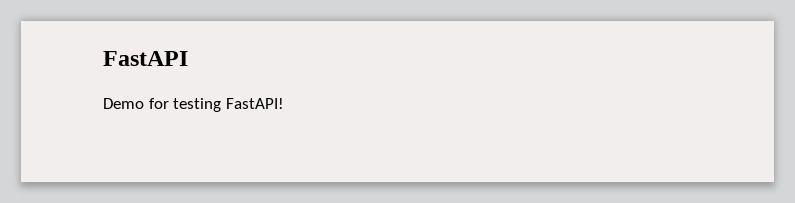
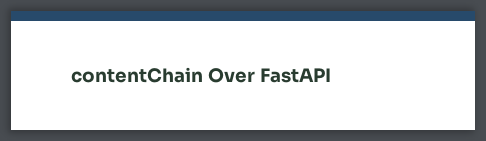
(103, 58) none -> [71,67,255,83] contentChain Over
[103,98,284,112] // Demo for testing FastAPI! -> (331, 75) none

